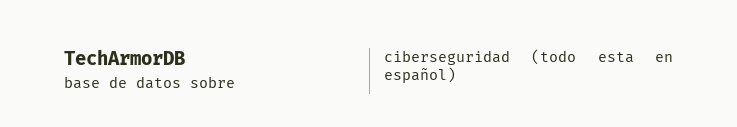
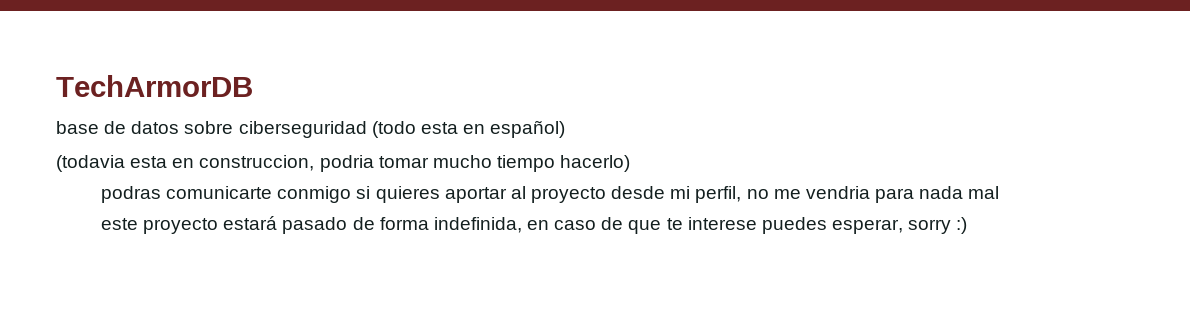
(456, 75) none -> [56,155,631,172] [101,186,1000,203] [101,216,968,234] // (todavia esta en construccion, podria tomar mucho tiempo hacerlo) // podras comunicarte conmigo si quieres aportar al proyecto desde mi perfil, no me vendria para nada mal // este proyecto estará pasado de forma indefinida, en caso de que te interese puedes esperar, sorry :)

